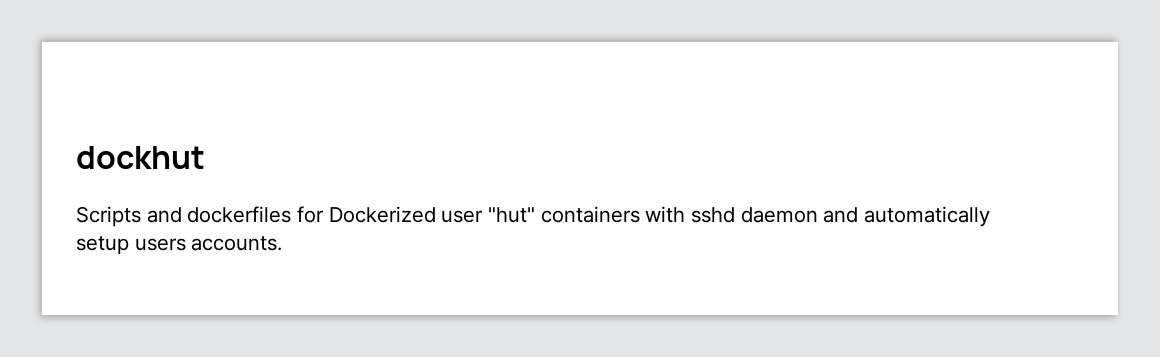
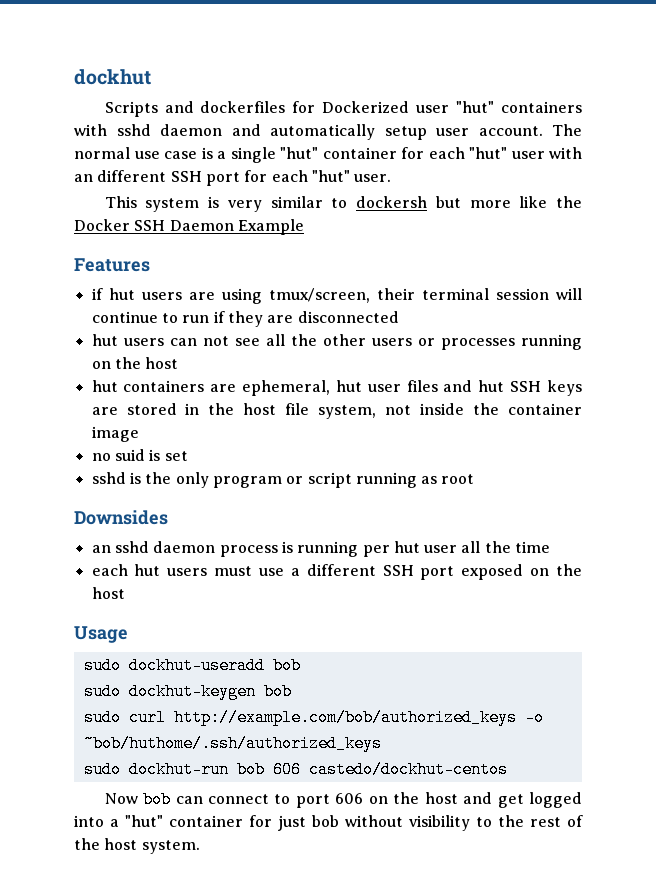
[134,236,283,251] users accounts. -> [436,124,582,136] [74,147,582,163] [74,170,392,186] [104,196,582,212] [74,219,304,235] [74,258,150,272] [91,288,582,304] [91,311,399,327] [91,334,583,350] [91,357,179,369] [91,380,582,396] [91,403,582,419] [91,426,139,442] [91,449,188,461] [91,472,475,488] [74,510,168,525] [91,541,551,557] [91,564,582,580] [91,587,125,599] [74,626,128,643] [83,657,301,674] [83,683,292,700] [83,709,544,726] [83,735,382,752] [83,761,508,778] [104,791,583,808] [74,815,583,831] [74,838,200,854] user account. The normal use case is a single "hut" container for each "hut" user with an different SSH port for each "hut" user. // This system is very similar to dockersh but more like the Docker SSH Daemon Example // Features // if hut users are using tmux/screen, their terminal session will continue to run if they are disconnected // hut users can not see all the other users or processes running on the host // hut containers are ephemeral, hut user files and hut SSH keys are stored in the host file system, not inside the container image // no suid is set // sshd is the only program or script running as root // Downsides // an sshd daemon process is running per hut user all the time // each hut users must use a different SSH port exposed on the host // Usage // sudo dockhut-useradd bob // sudo dockhut-keygen bob // sudo curl http://example.com/bob/authorized_keys -o ~bob/huthome/.ssh/authorized_keys // sudo dockhut-run bob 606 castedo/dockhut-centos // Now bob can connect to port 606 on the host and get logged into a "hut" container for just bob without visibility to the rest of the host system.

